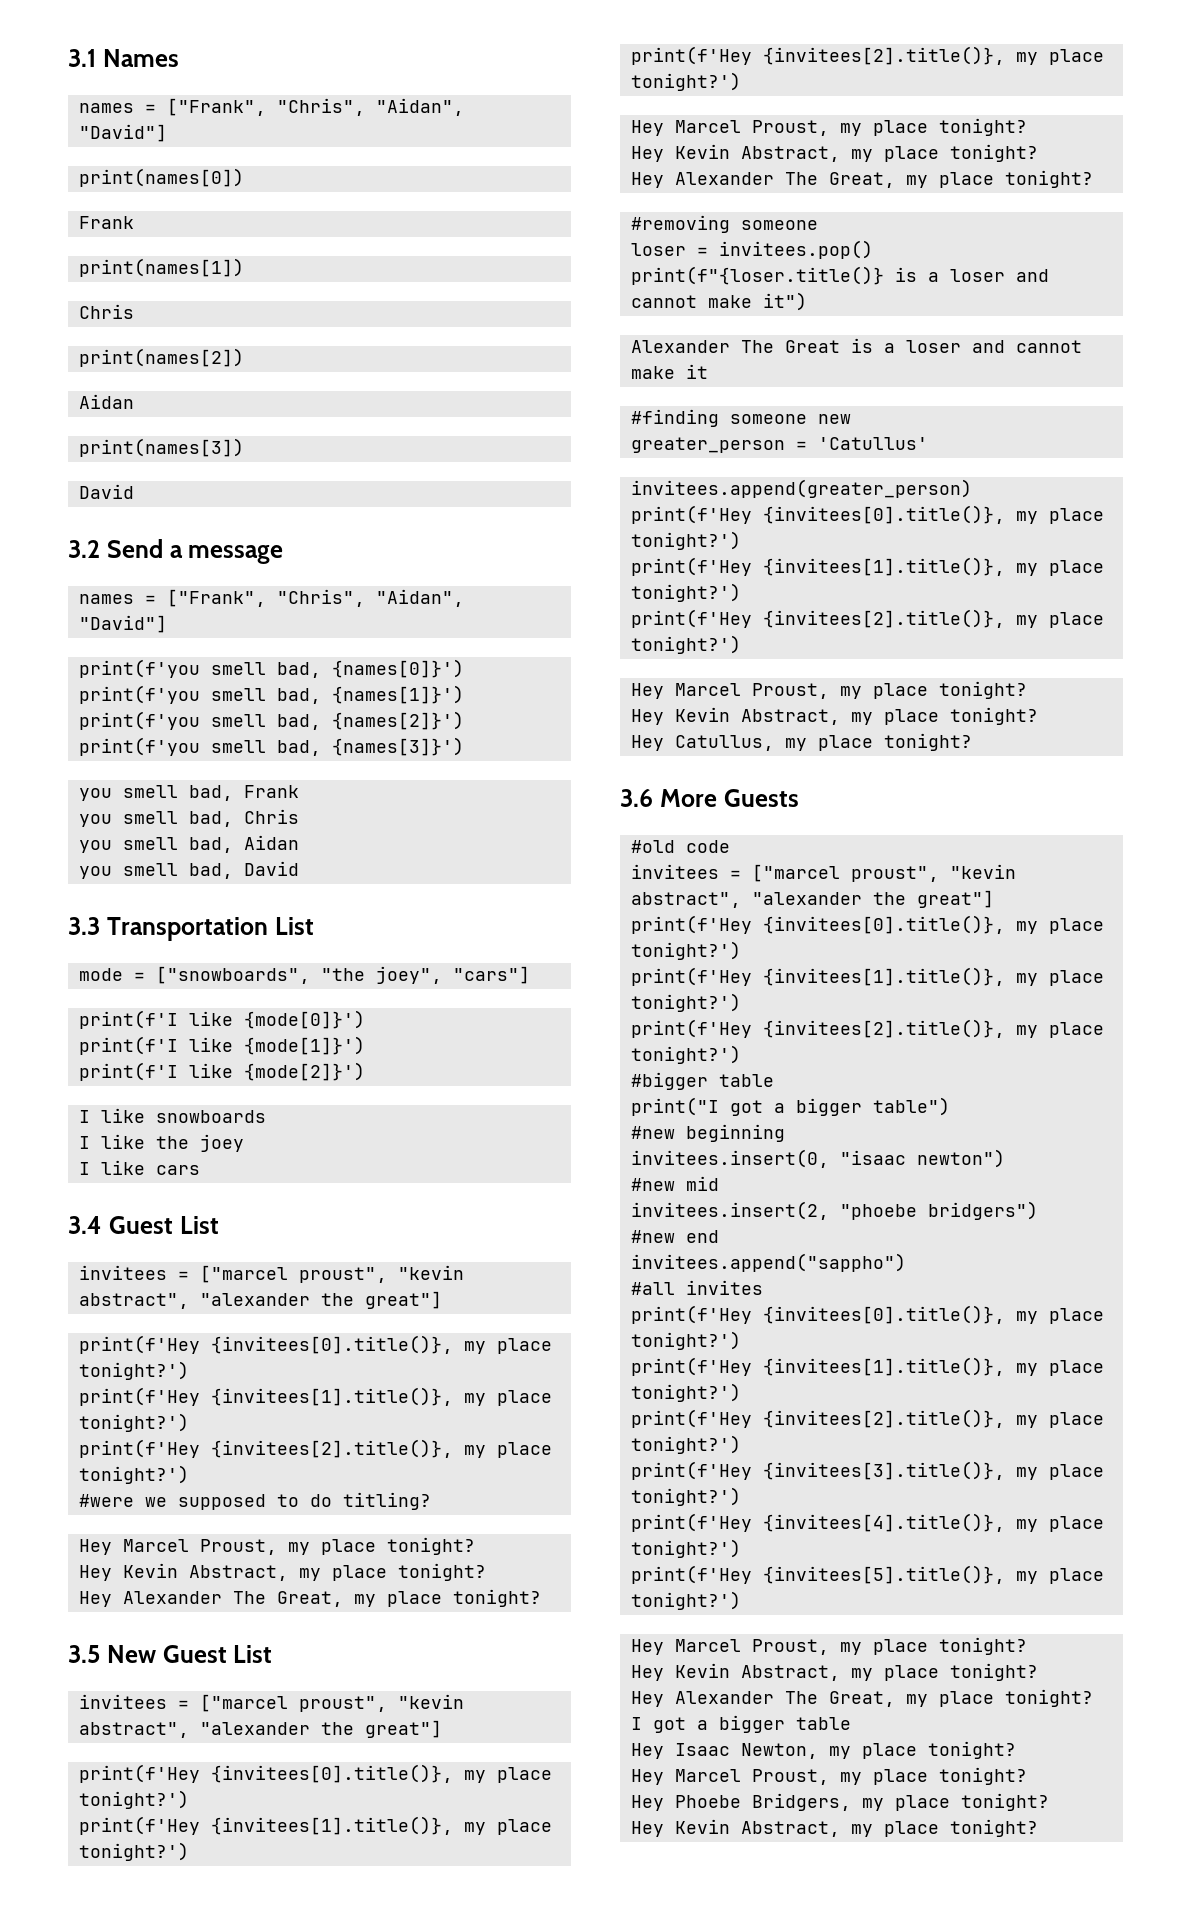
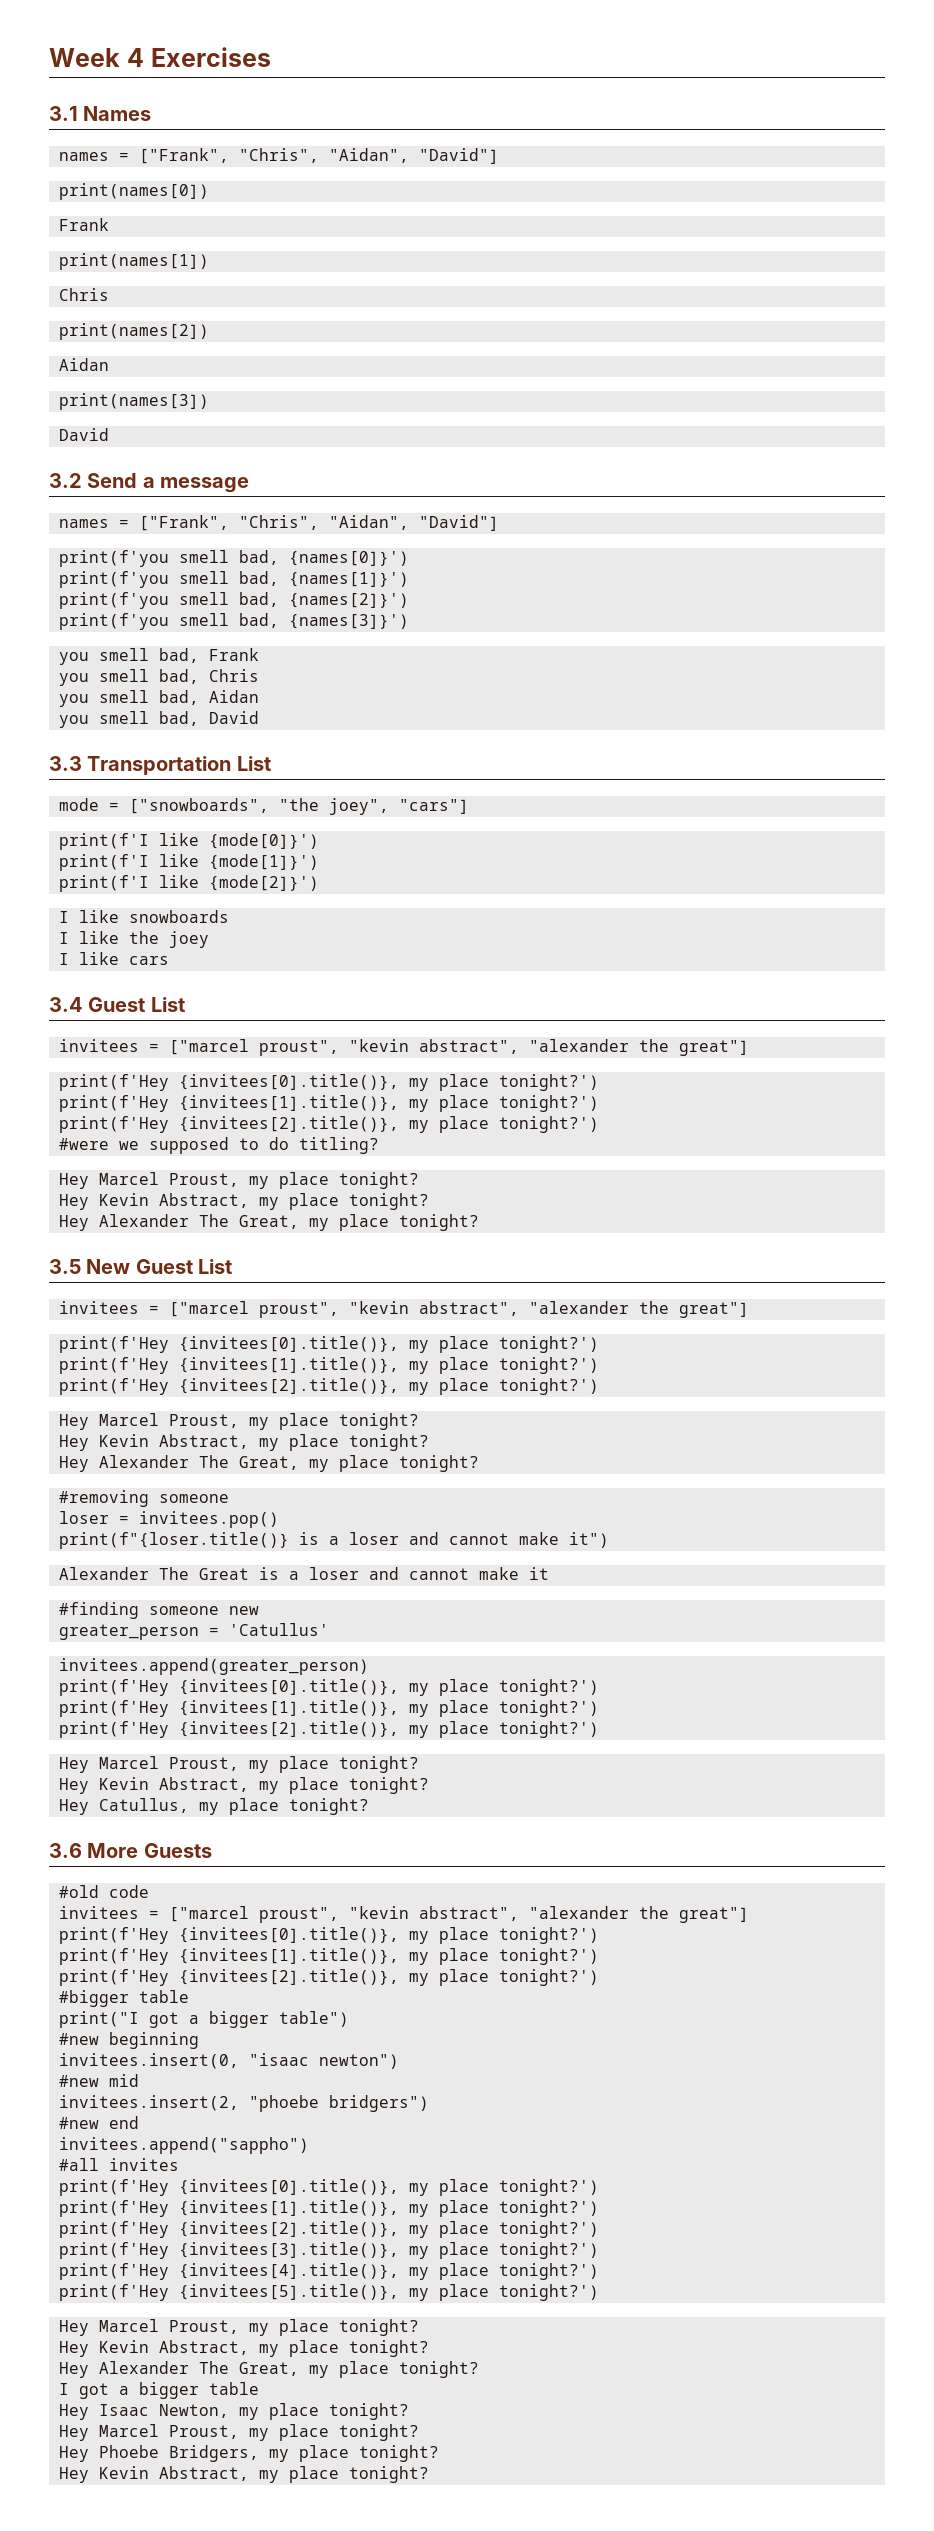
(68, 58) none -> [49,47,271,67] Week 4 Exercises //

